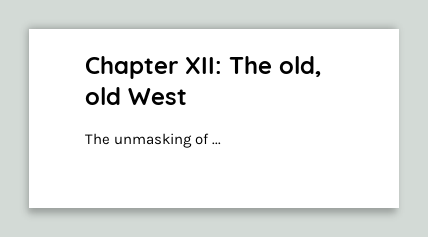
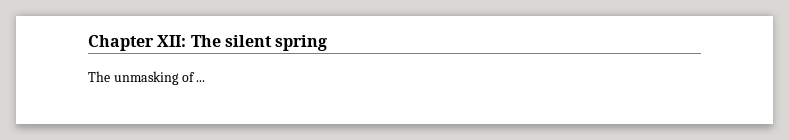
[279,56,322,77] [85,87,187,105] old, old West -> [224,35,328,51] silent spring

